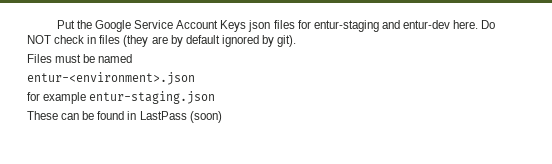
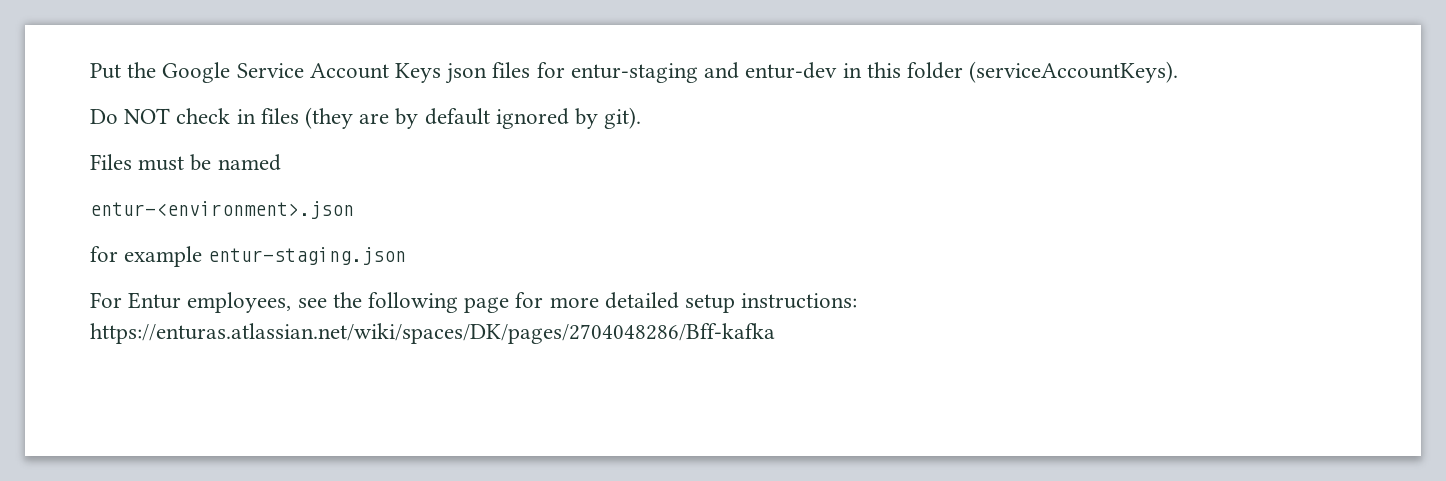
[453,20,479,29] here. -> [842,61,1179,83] in this folder (serviceAccountKeys). //
[27,111,222,123] These can be found in LastPass (soon) -> [90,292,858,313] [90,323,775,344] For Entur employees, see the following page for more detailed setup instructions: https://enturas.atlassian.net/wiki/spaces/DK/pages/2704048286/Bff-kafka

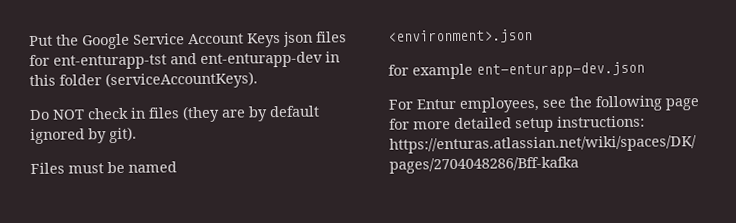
[570,62,838,83] entur-staging and entur-dev -> [53,51,323,70] ent-enturapp-tst and ent-enturapp-dev
[90,201,354,219] entur-<environment>.json -> [388,29,533,44] <environment>.json
[208,247,407,265] entur-staging.json -> [476,61,645,78] ent-enturapp-dev.json

